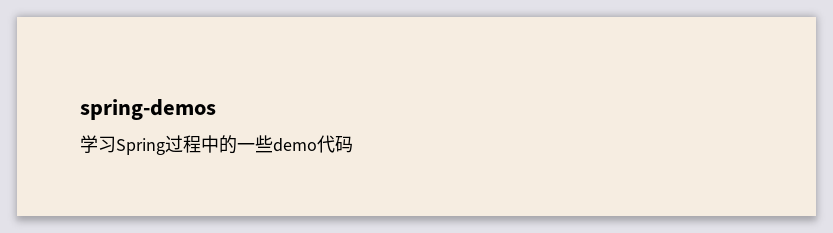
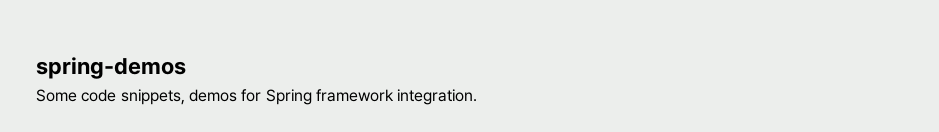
[80,135,353,155] 学习Spring过程中的一些demo代码 -> [36,89,478,105] Some code snippets, demos for Spring framework integration.

